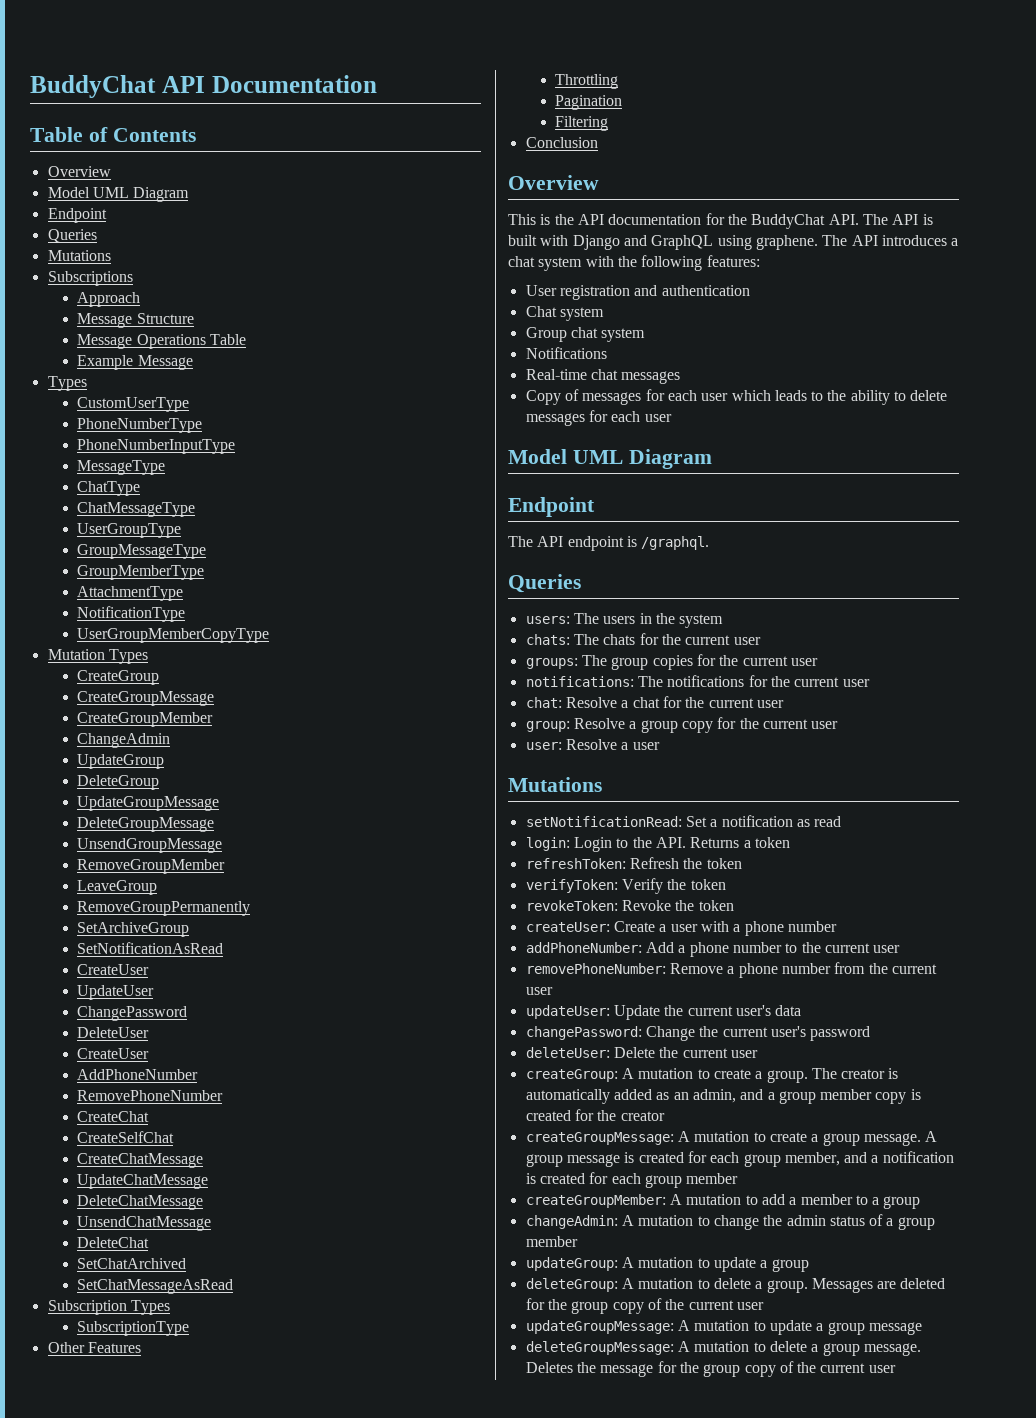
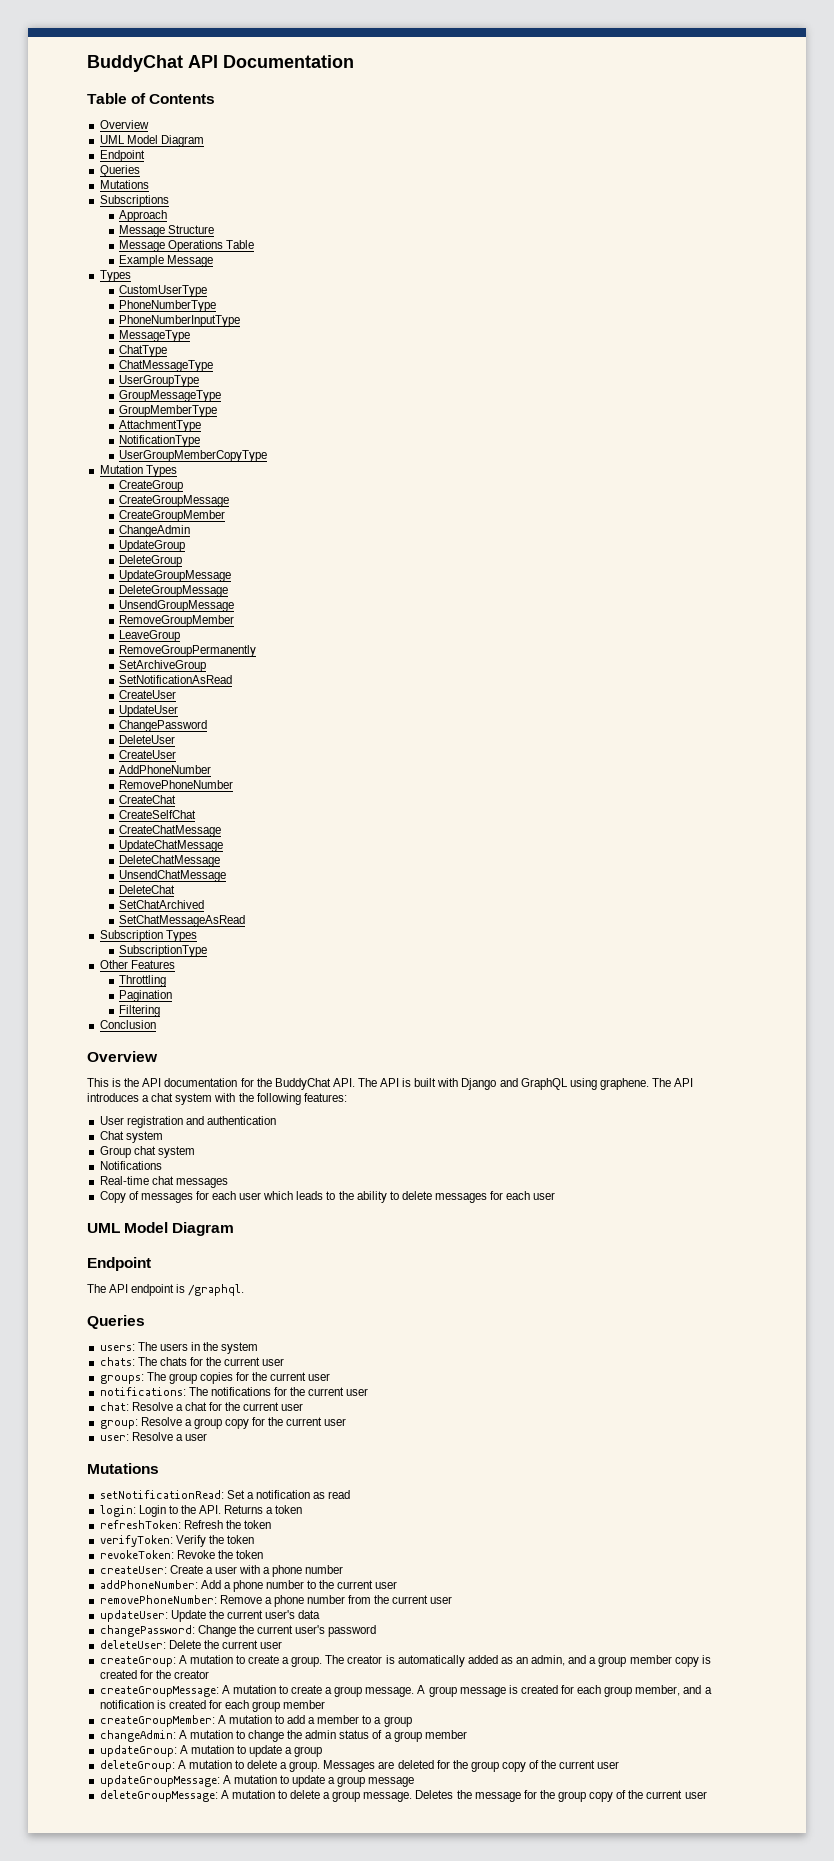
[47,187,129,198] Model UML -> [99,135,158,144] UML Model
[508,449,623,464] Model UML -> [87,1222,169,1233] UML Model

